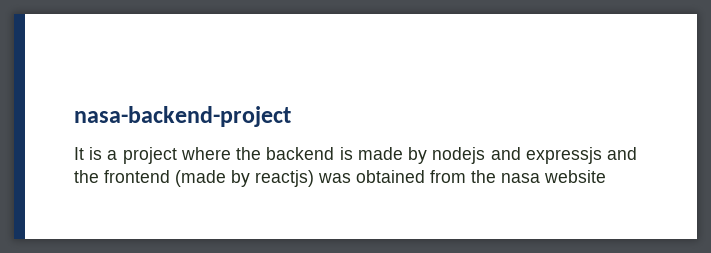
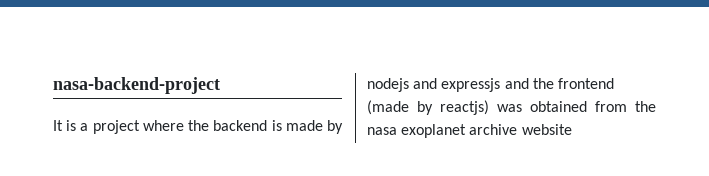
(540, 178) none -> [401,124,518,138] exoplanet archive

